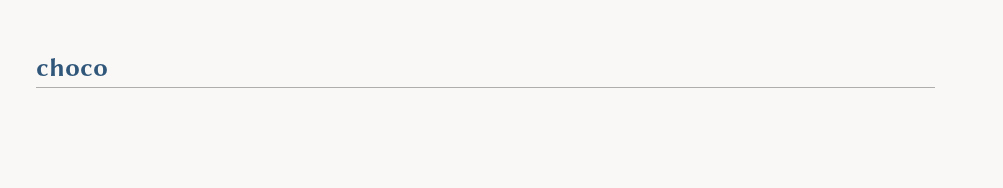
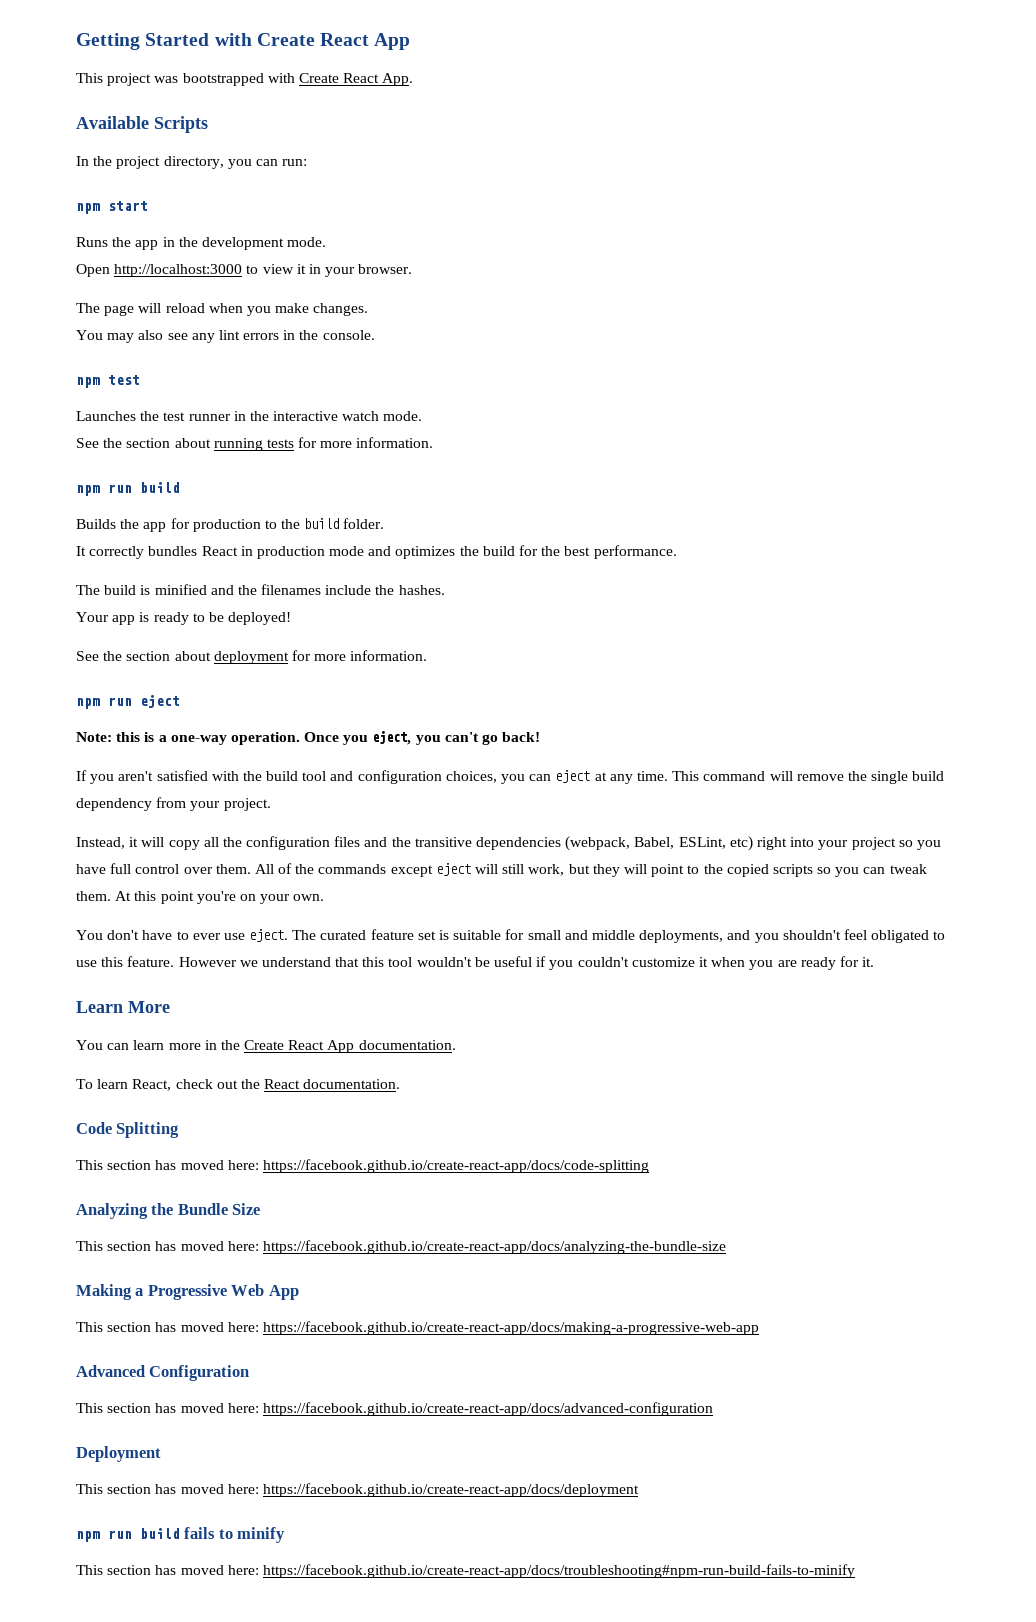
[36,58,108,76] choco -> [76,33,411,50] [76,73,414,86] [76,116,208,133] [76,156,308,169] [76,201,148,214] [76,237,327,250] [76,264,413,277] [76,303,369,316] [76,330,375,343] [76,375,140,388] [76,411,423,421] [76,437,434,451] [76,482,180,496] [76,518,385,532] [76,545,677,559] [76,584,445,595] [76,612,292,625] [76,650,428,664] [76,695,180,709] [76,731,541,745] [76,770,945,784] [76,797,271,811] [76,836,941,851] [76,863,927,877] [76,891,325,904] [76,929,946,943] [76,956,875,970] [76,1001,170,1013] [76,1040,456,1053] [76,1079,401,1091] [76,1122,180,1138] [76,1159,649,1173] [76,1203,261,1219] [76,1240,726,1254] [76,1284,299,1300] [76,1321,759,1335] [76,1365,250,1381] [76,1402,713,1416] [76,1446,161,1462] [76,1483,639,1497] [76,1527,286,1543] [76,1564,855,1578] Getting Started with Create React App // This project was bootstrapped with Create React App. // Available Scripts // In the project directory, you can run: // npm start // Runs the app in the development mode. // Open http://localhost:3000 to view it in your browser. // The page will reload when you make changes. // You may also see any lint errors in the console. // npm test // Launches the test runner in the interactive watch mode. // See the section about running tests for more information. // npm run build // Builds the app for production to the build folder. // It correctly bundles React in production mode and optimizes the build for the best performance. // The build is minified and the filenames include the hashes. // Your app is ready to be deployed! // See the section about deployment for more information. // npm run eject // Note: this is a one-way operation. Once you eject, you can't go back! // If you aren't satisfied with the build tool and configuration choices, you can eject at any time. This command will remove the single build dependency from your project. // Instead, it will copy all the configuration files and the transitive dependencies (webpack, Babel, ESLint, etc) right into your project so you have full control over them. All of the commands except eject will still work, but they will point to the copied scripts so you can tweak them. At this point you're on your own. // You don't have to ever use eject. The curated feature set is suitable for small and middle deployments, and you shouldn't feel obligated to use this feature. However we understand that this tool wouldn't be useful if you couldn't customize it when you are ready for it. // Learn More // You can learn more in the Create React App documentation. // To learn React, check out the React documentation. // Code Splitting // This section has moved here: https://facebook.github.io/create-react-app/docs/code-splitting // Analyzing the Bundle Size // This section has moved here: https://facebook.github.io/create-react-app/docs/analyzing-the-bundle-size // Making a Progressive Web App // This section has moved here: https://facebook.github.io/create-react-app/docs/making-a-progressive-web-app // Advanced Configuration // This section has moved here: https://facebook.github.io/create-react-app/docs/advanced-configuration // Deployment // This section has moved here: https://facebook.github.io/create-react-app/docs/deployment // npm run build fails to minify // This section has moved here: https://facebook.github.io/create-react-app/docs/troubleshooting#npm-run-build-fails-to-minify

